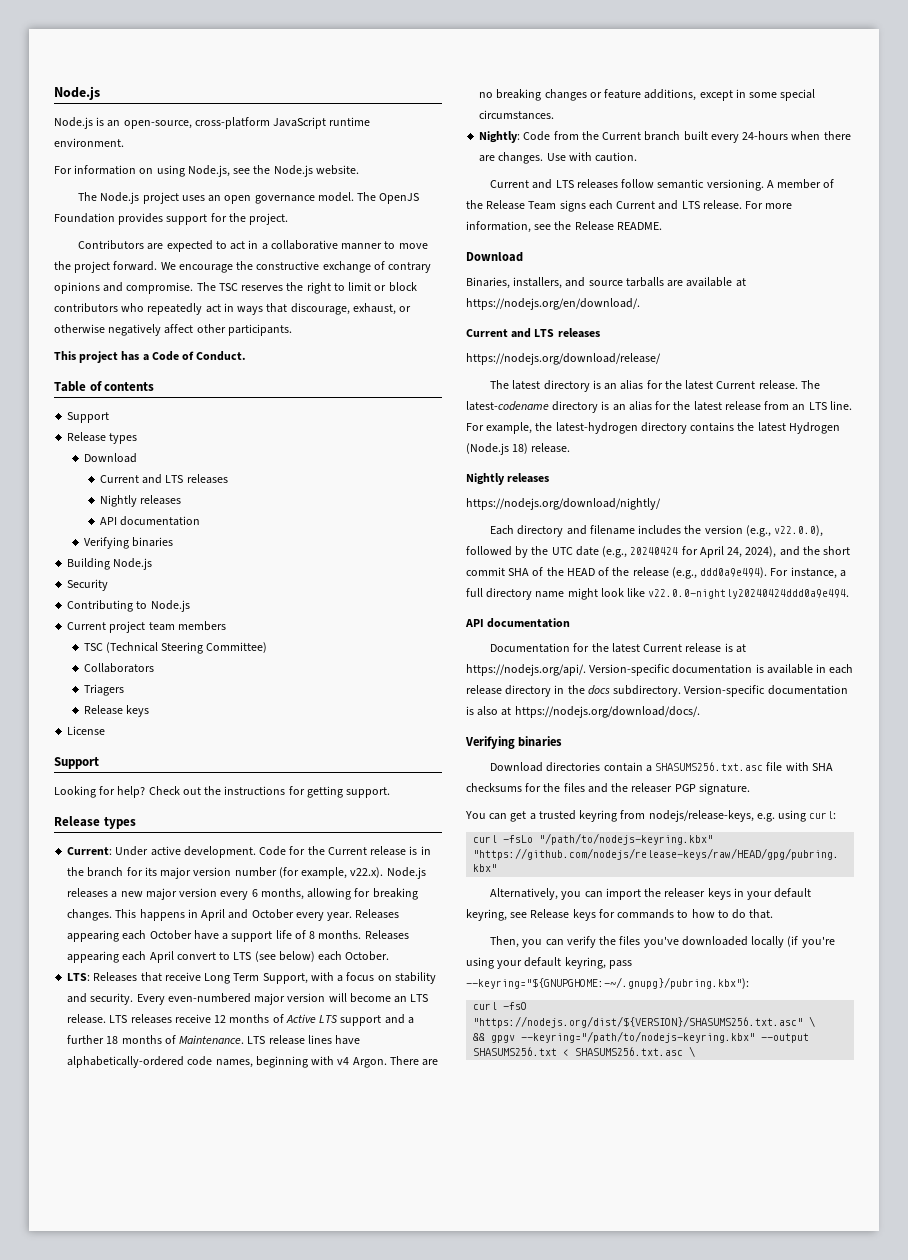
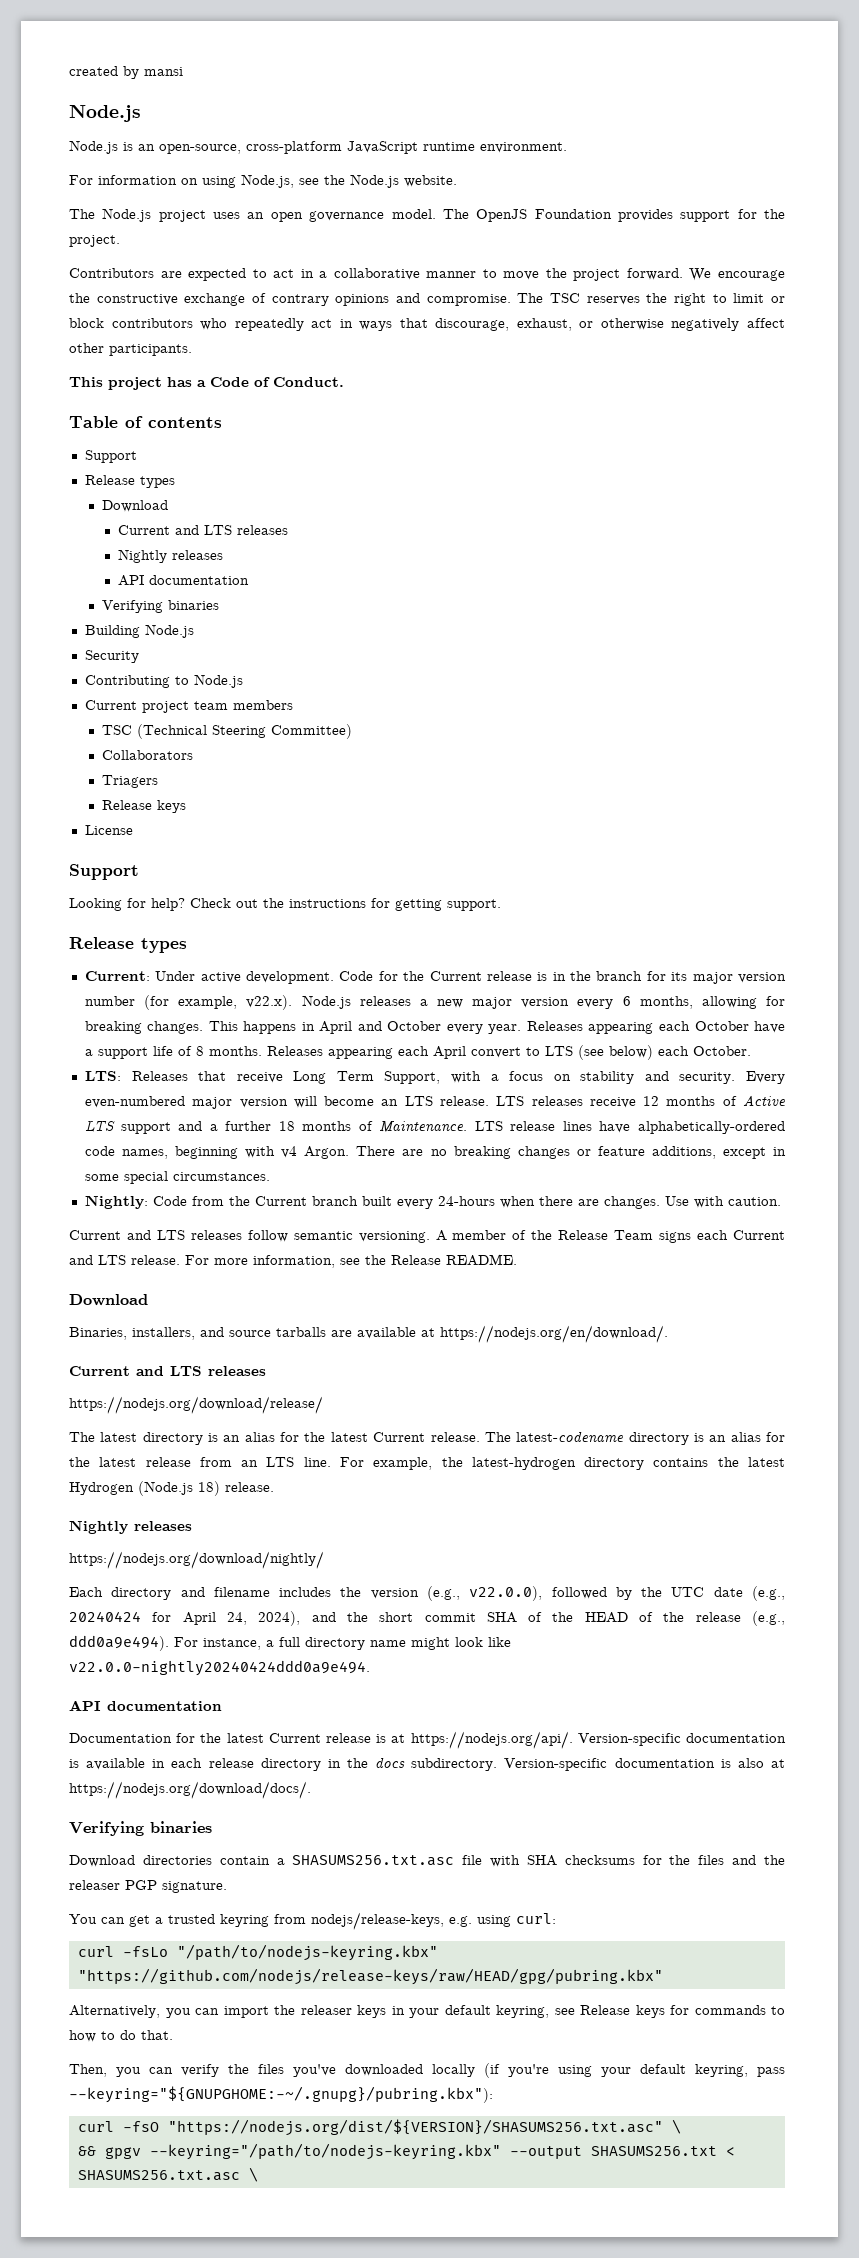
(54, 93) none -> [69,66,183,79] created by mansi //

